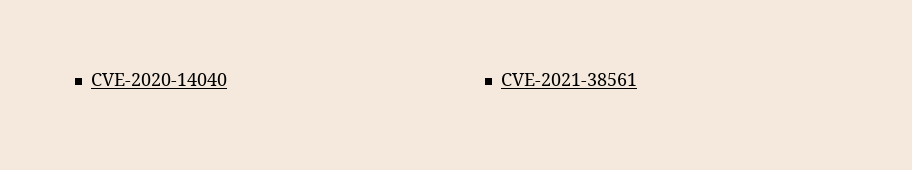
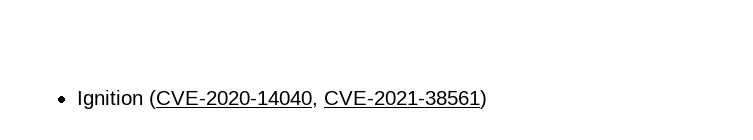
[90,73,227,86] [500,73,637,86] CVE-2020-14040 // CVE-2021-38561 -> [76,90,487,109] Ignition (CVE-2020-14040, CVE-2021-38561)

